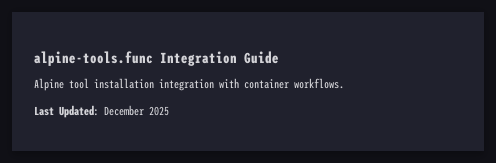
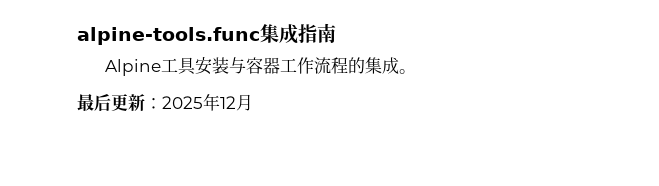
[160,51,279,66] Integration Guide -> [260,23,336,44] 集成指南
[69,78,344,91] [34,105,169,118] tool installation integration with container workflows. // Last Updated: December 2025 -> [160,57,416,75] [77,93,253,112] 工具安装与容器工作流程的集成。 // 最后更新：2025年12月

